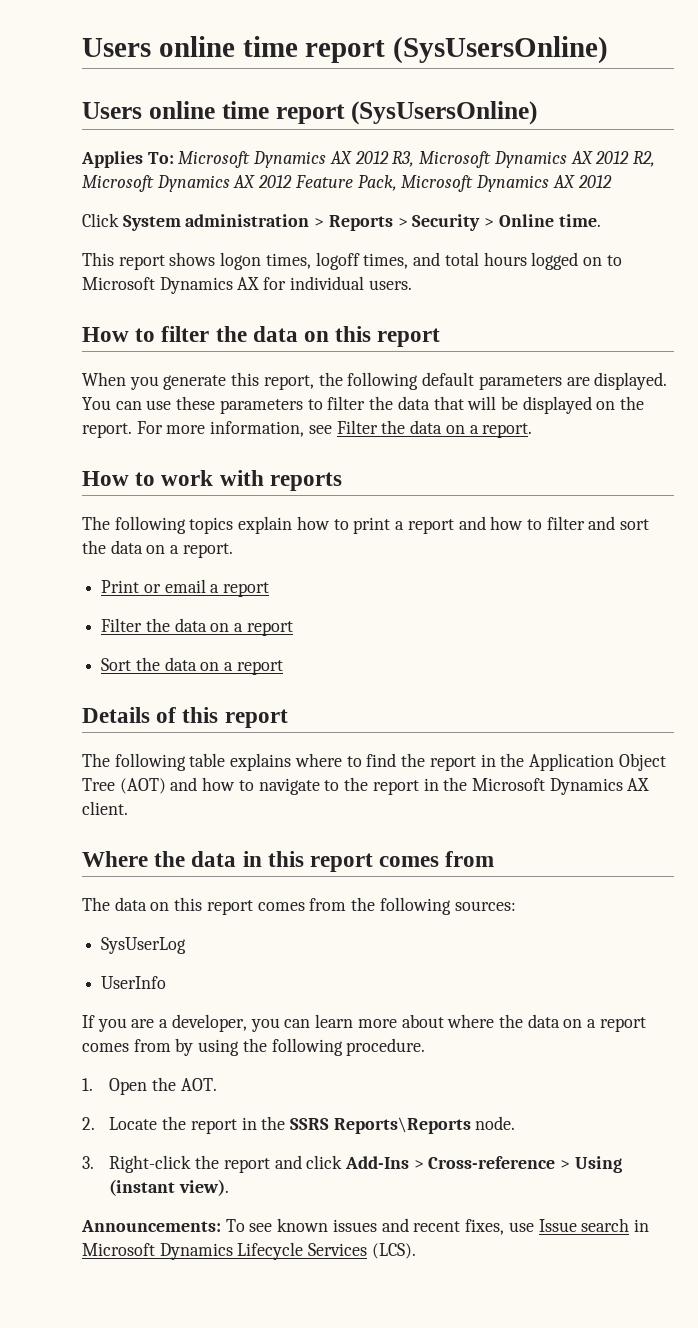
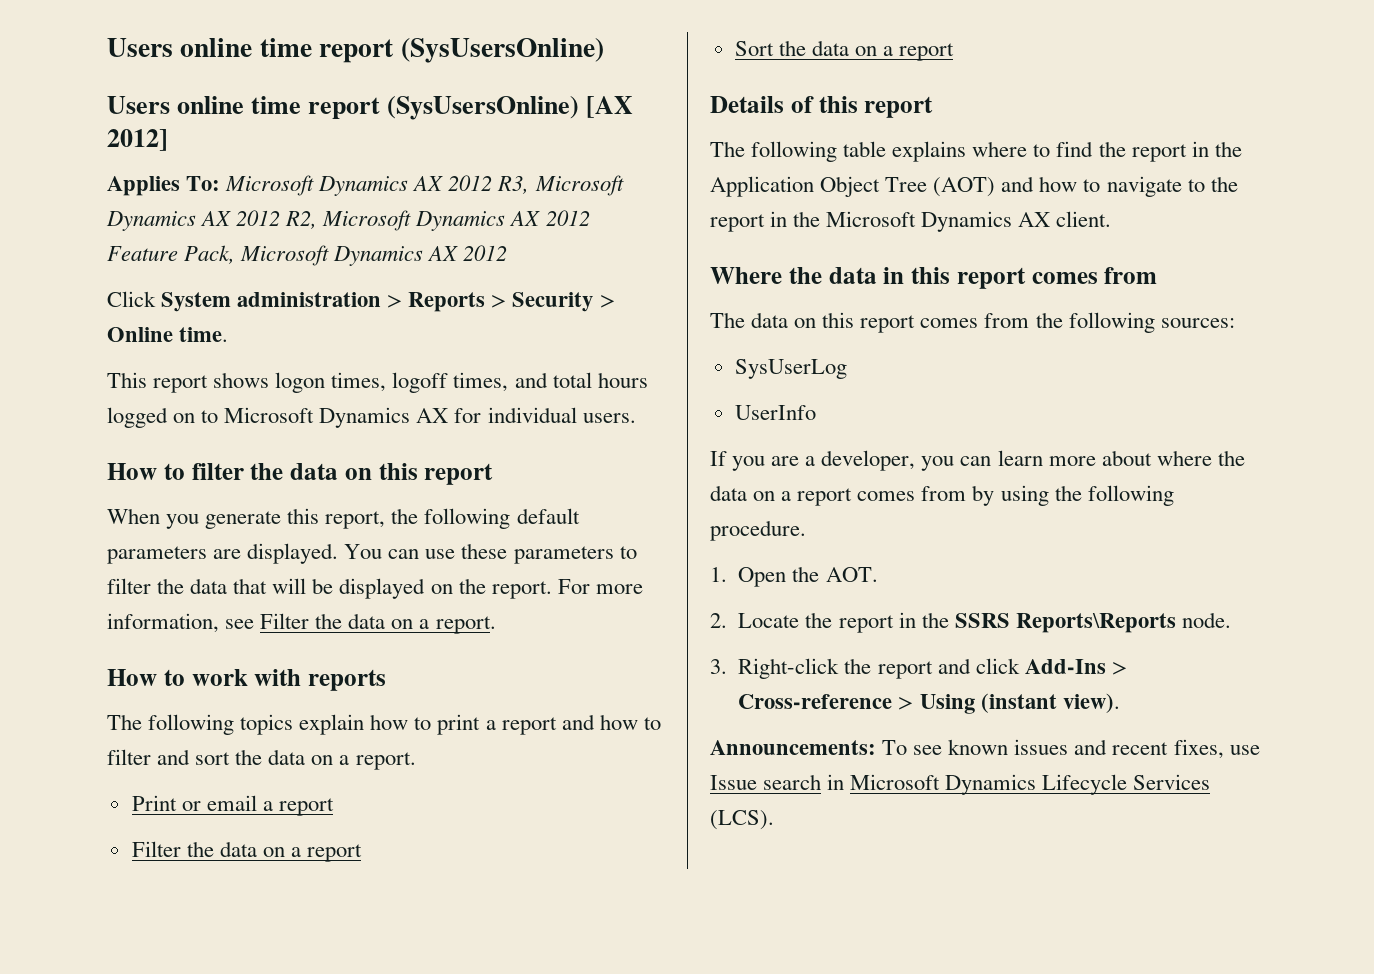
(537, 113) none -> [586,96,634,118] [107,129,168,151] [AX 2012]

